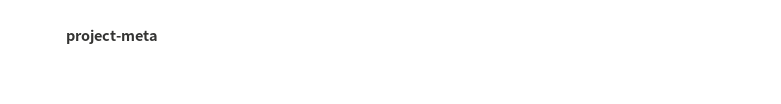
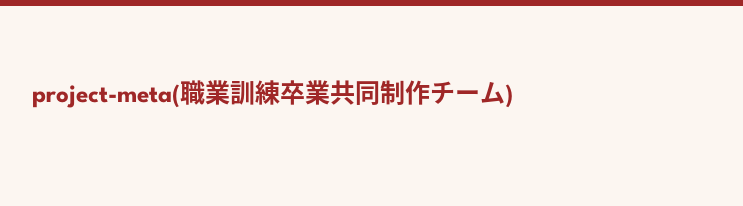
[66,29,158,44] project-meta -> [32,80,513,108] project-meta(職業訓練卒業共同制作チーム)

